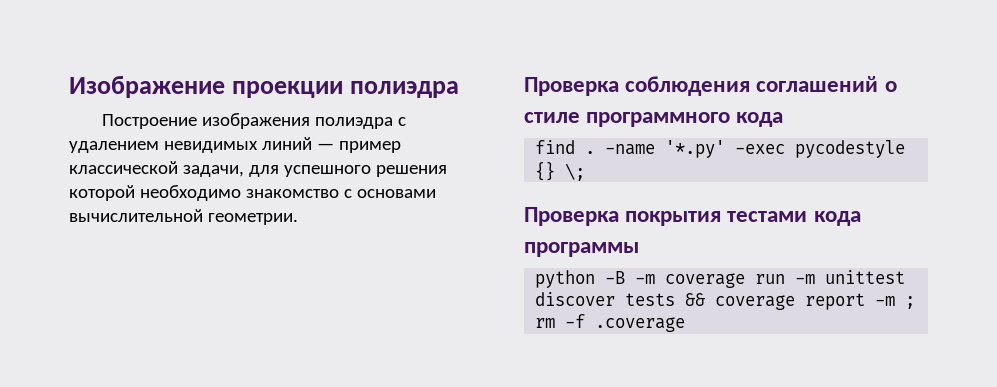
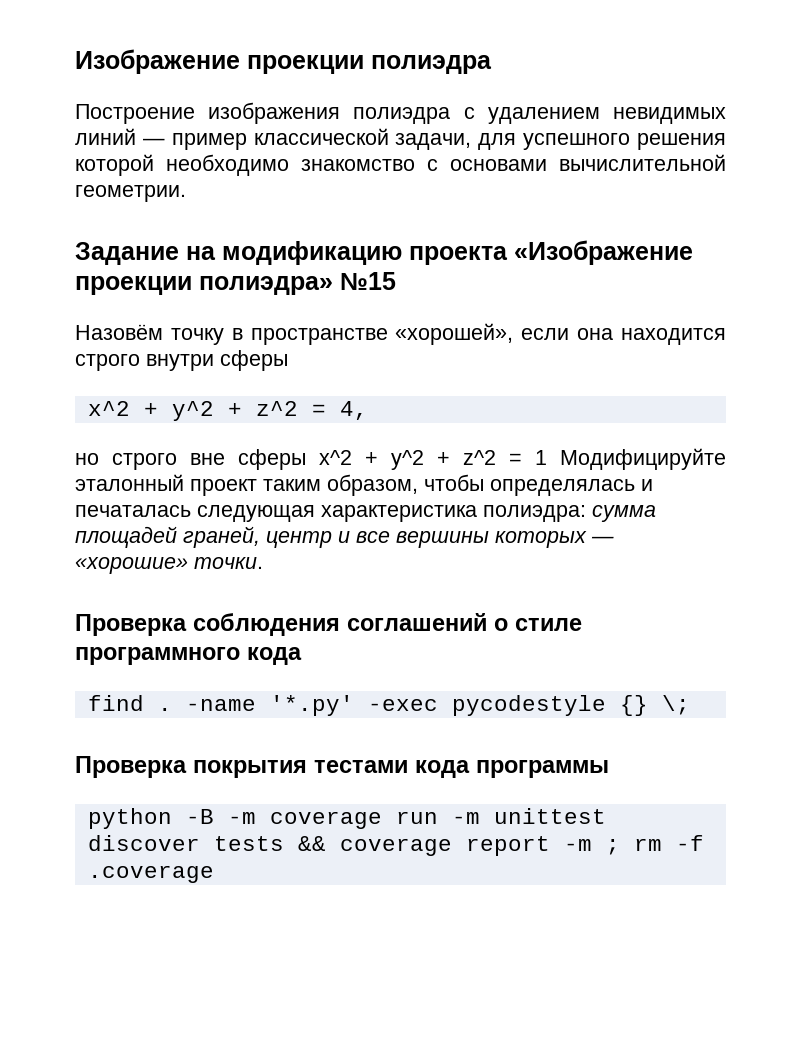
(298, 219) none -> [75,240,693,265] [75,272,396,295] [75,323,726,345] [75,350,288,371] [87,401,368,421] [75,448,726,470] [75,474,653,496] [75,505,656,522] [75,526,614,548] [75,557,263,574] // Задание на модификацию проекта «Изображение проекции полиэдра» №15 // Назовём точку в пространстве «хорошей», если она находится строго внутри сферы // x^2 + y^2 + z^2 = 4, // но строго вне сферы x^2 + y^2 + z^2 = 1 Модифицируйте эталонный проект таким образом, чтобы определялась и печаталась следующая характеристика полиэдра: сумма площадей граней, центр и все вершины которых — «хорошие» точки.

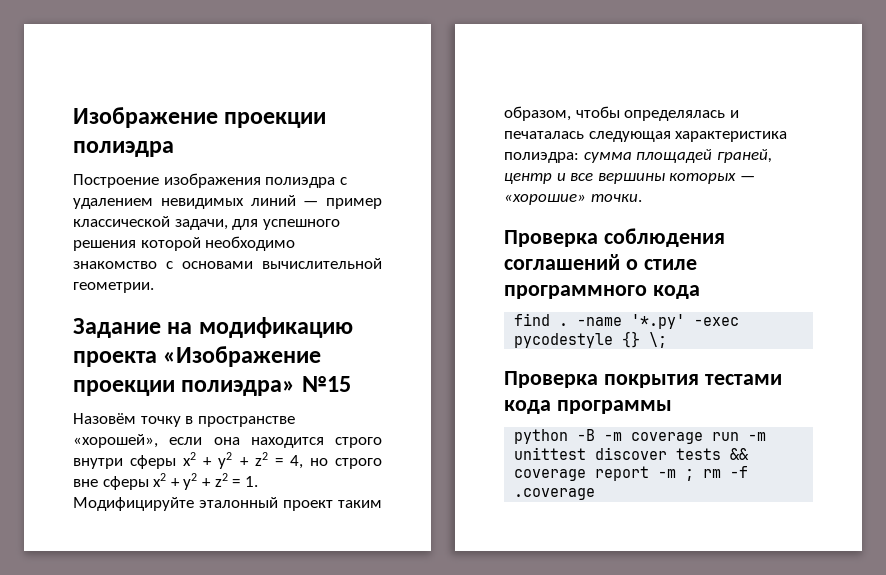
[87,401,298,421] // x^2 + y^2 + z^2 -> [183,452,268,469] x2 + y2 + z2
(368, 410) // -> (303, 462) none
[319,450,547,470] x^2 + y^2 + z^2 = 1 -> [153,473,258,490] x2 + y2 + z2 = 1.

